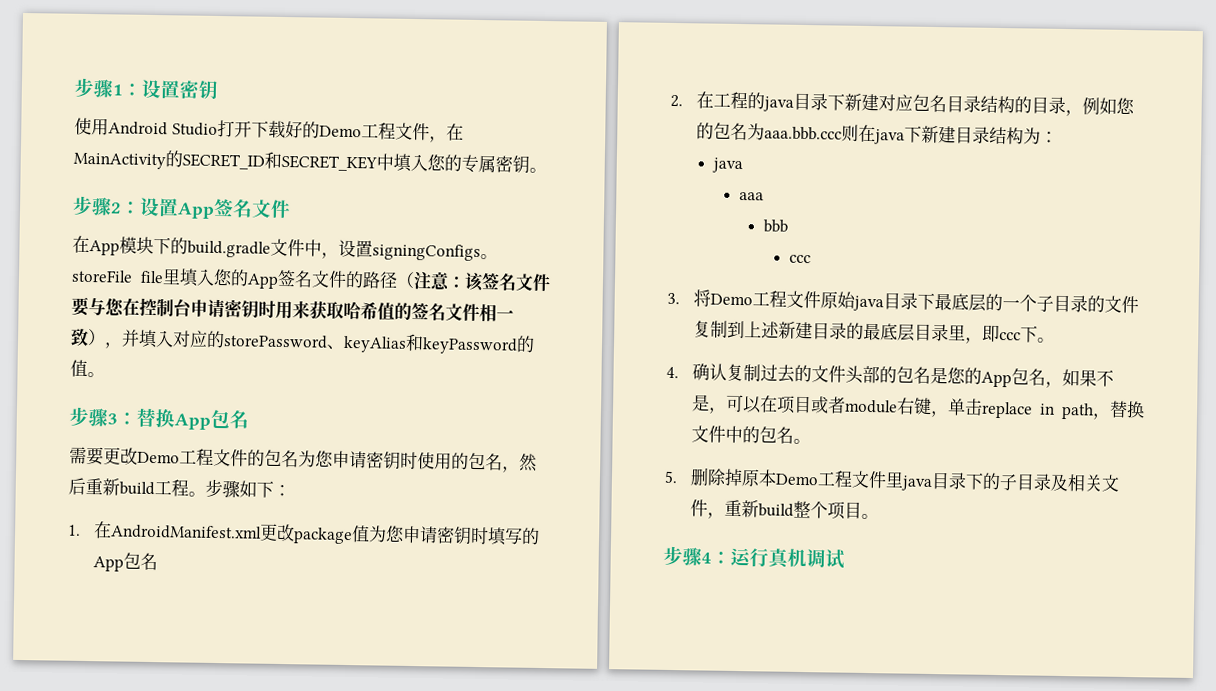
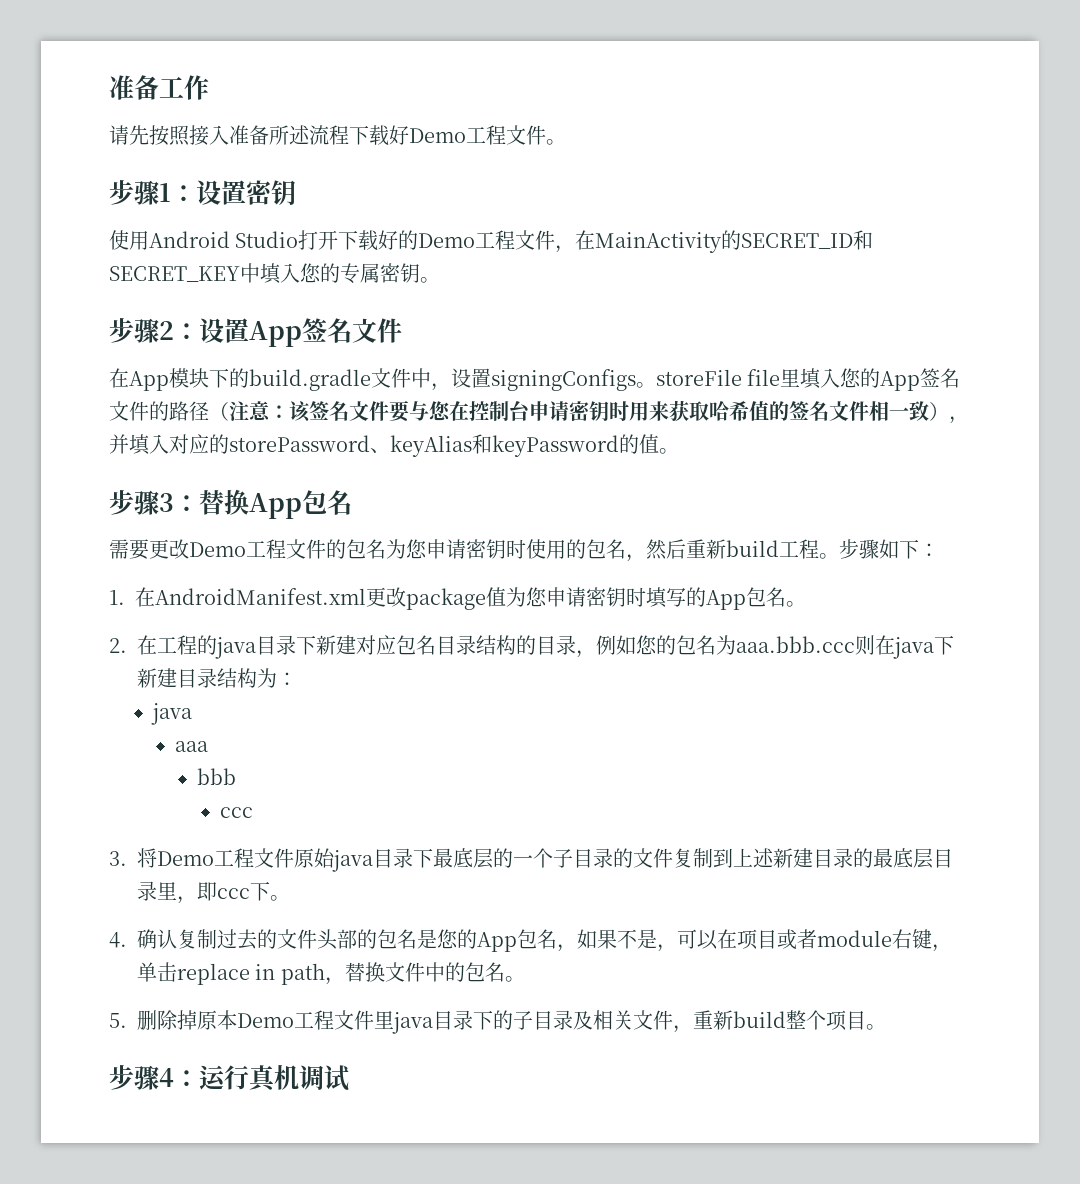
(74, 87) none -> [109,75,209,100] [109,125,566,146] 准备工作 // 请先按照接入准备所述流程下载好Demo工程文件。 //
(158, 561) none -> [786,601,806,607] 。

